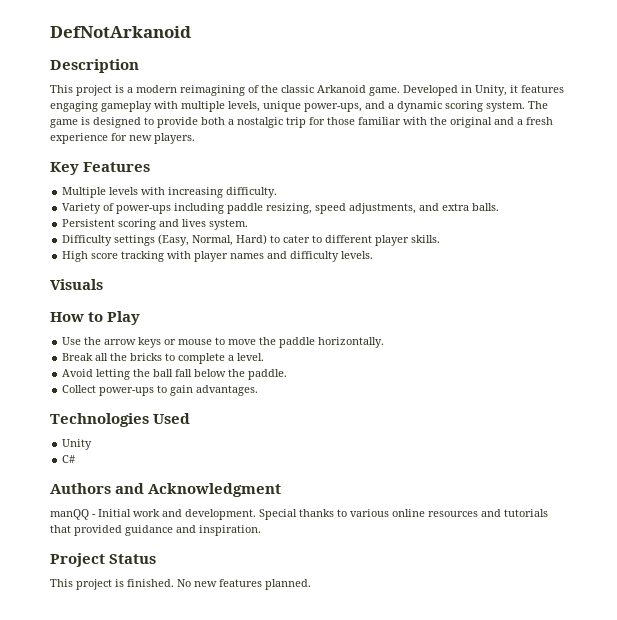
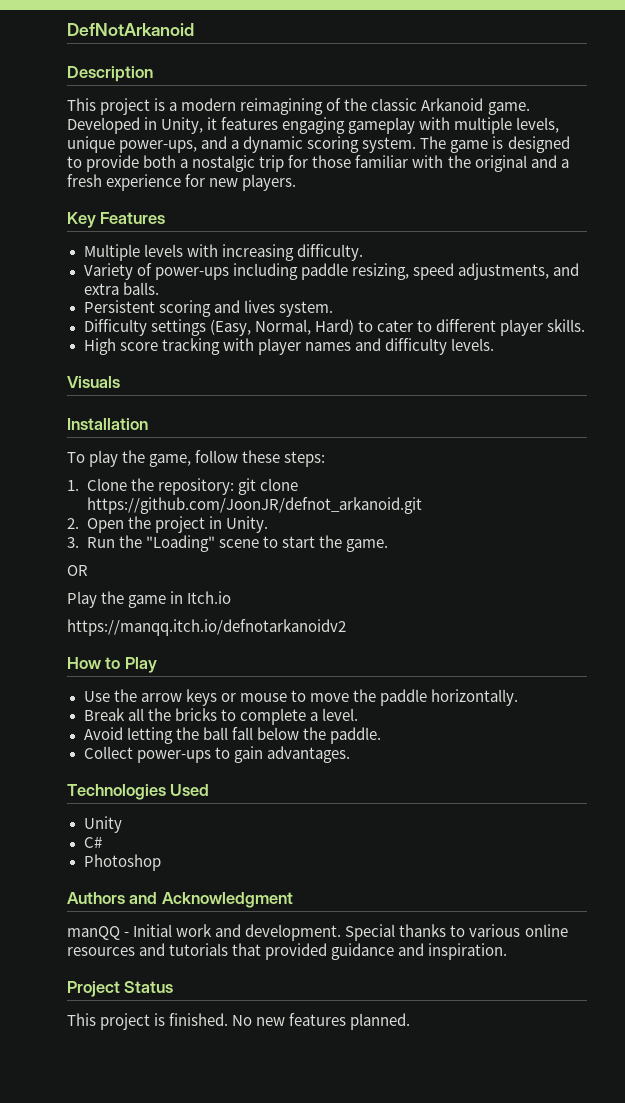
(103, 284) none -> [67,418,148,430] [67,450,326,467] [67,478,298,495] [86,497,422,514] [67,516,268,533] [67,535,388,552] [67,565,88,576] [67,591,232,608] [67,619,346,636] // Installation // To play the game, follow these steps: // 1. Clone the repository: git clone https://github.com/JoonJR/defnot_arkanoid.git // 2. Open the project in Unity. // 3. Run the "Loading" scene to start the game. // OR // Play the game in Itch.io // https://manqq.itch.io/defnotarkanoidv2
(76, 459) none -> [83,854,161,871] // Photoshop

